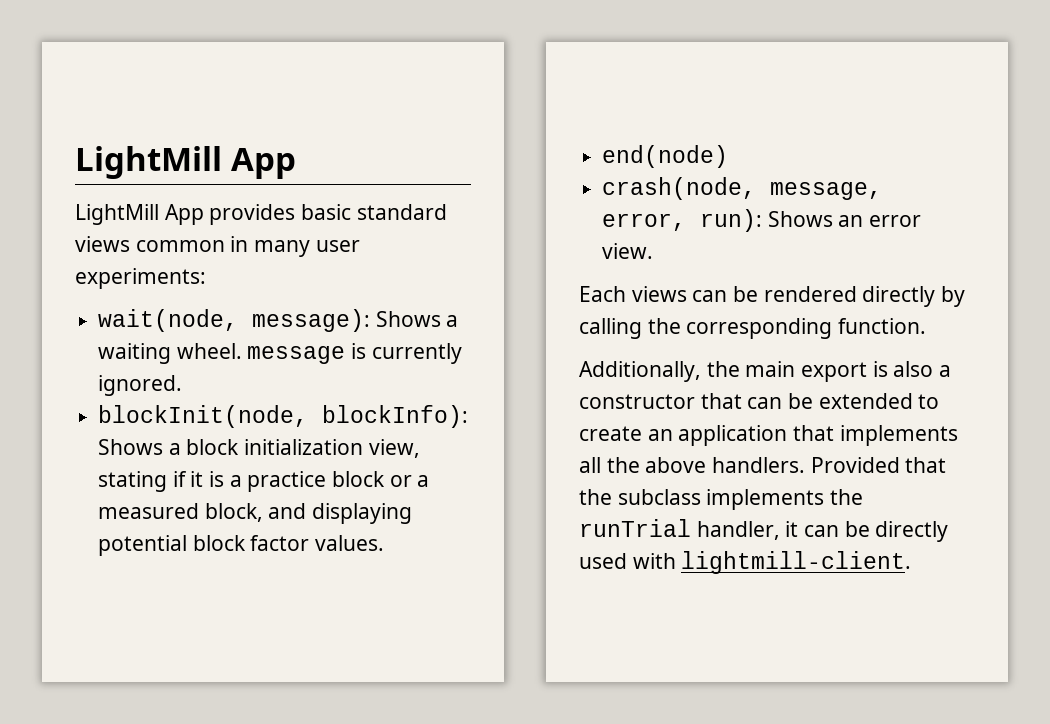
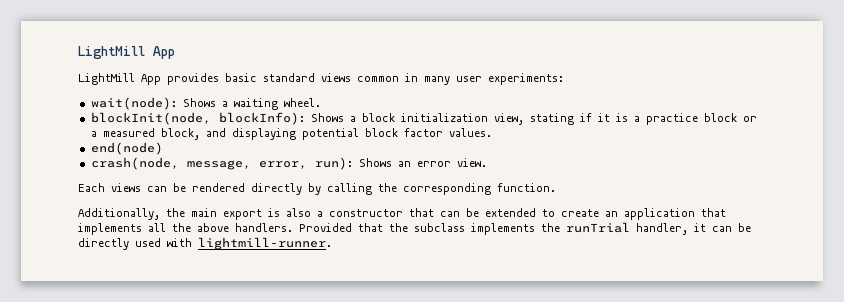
[98,309,371,332] wait(node, message): -> [90,97,177,110] wait(node):
[247,343,462,364] [98,375,183,396] message is currently ignored. -> (321, 102) none
[681,551,912,574] lightmill-client. -> [198,237,332,250] lightmill-runner.

